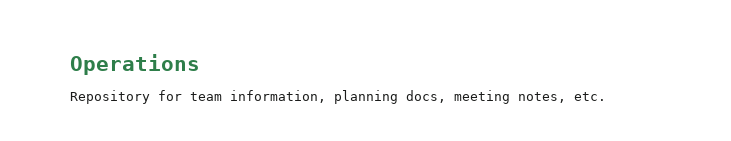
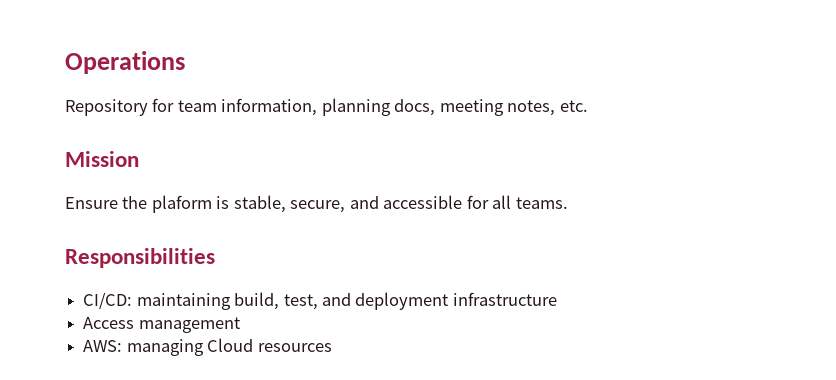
(606, 96) none -> [65,151,139,167] [65,195,568,213] [65,248,215,268] [83,292,557,310] [83,317,240,333] [83,338,332,356] // Mission // Ensure the plaform is stable, secure, and accessible for all teams. // Responsibilities // CI/CD: maintaining build, test, and deployment infrastructure // Access management // AWS: managing Cloud resources

